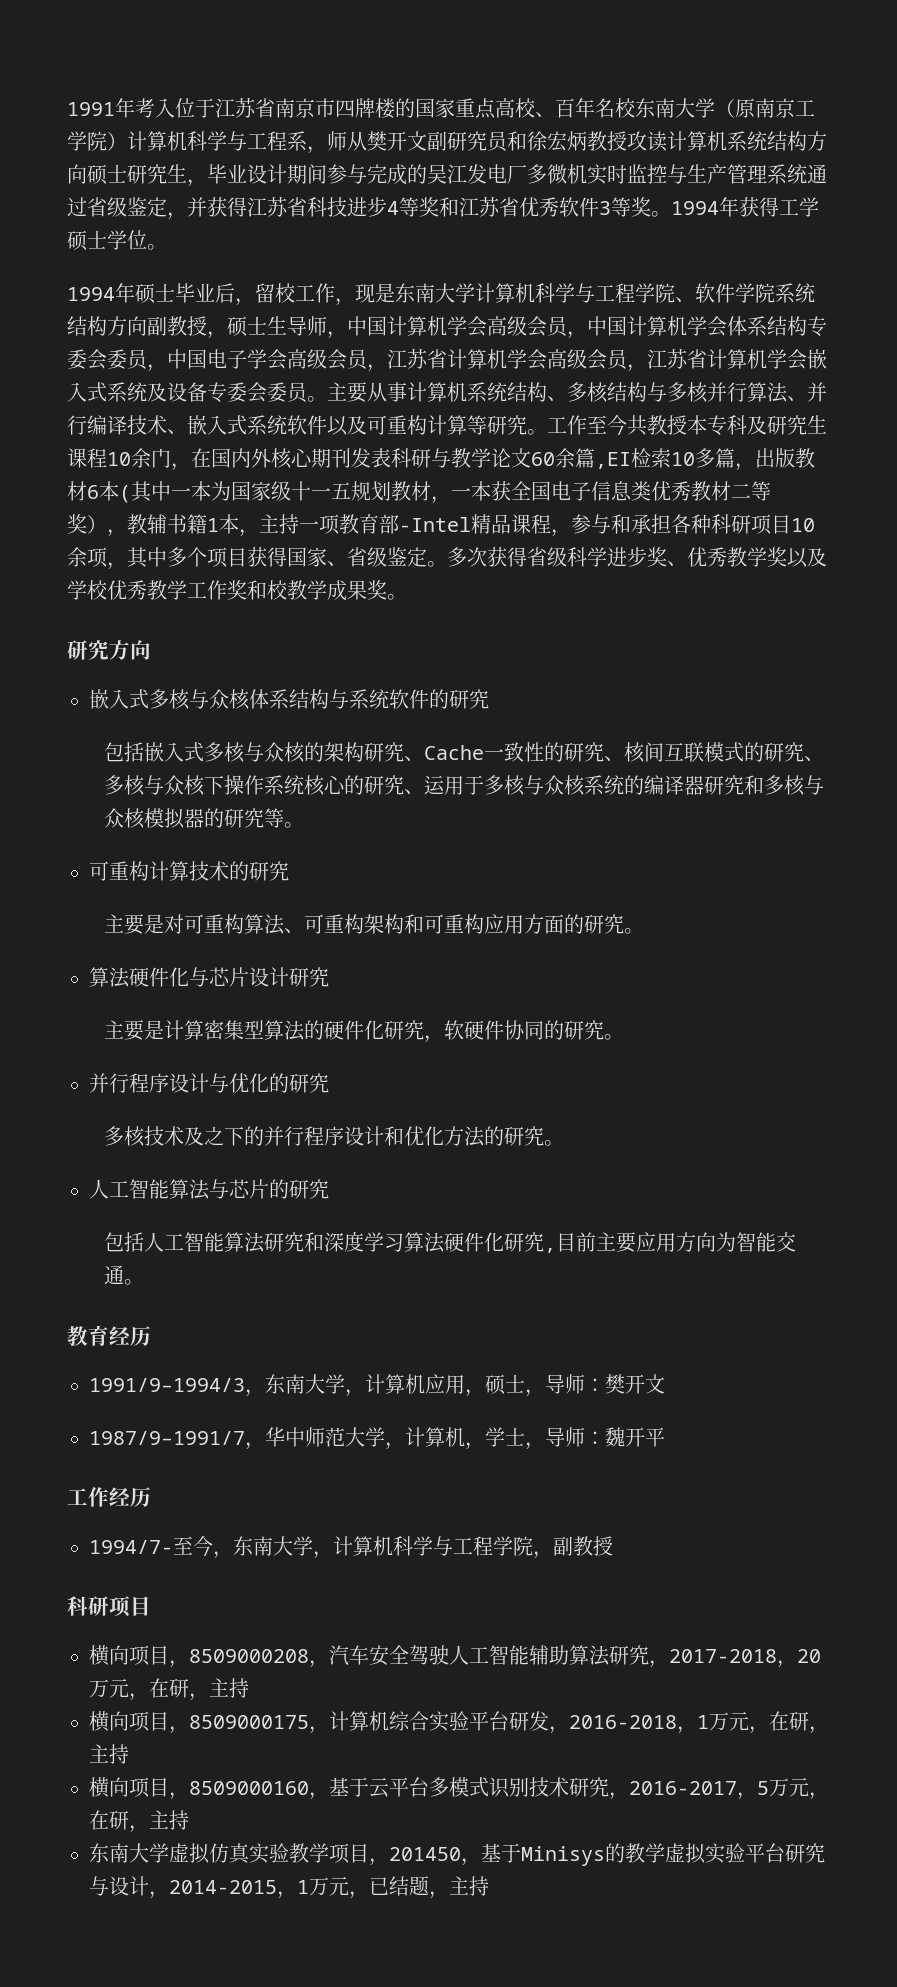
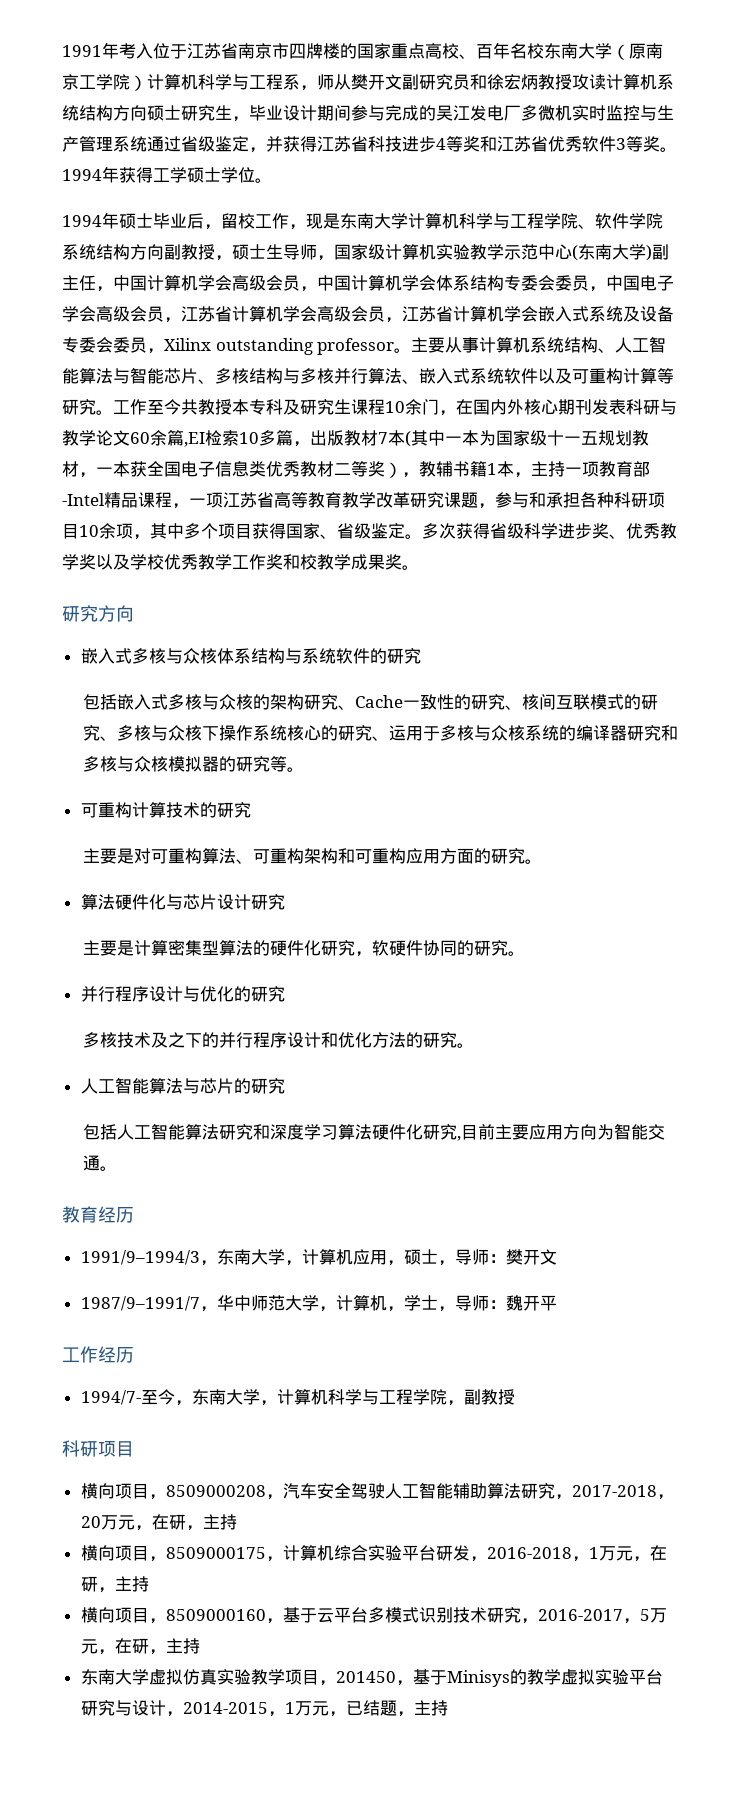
(347, 335) none -> [334,244,669,261] [62,275,113,292] 国家级计算机实验教学示范中心(东南大学)副主任，
(309, 392) none -> [147,338,395,355] ，Xilinx outstanding professor
(567, 398) none -> [615,336,667,353] [62,367,215,384] 人工智能算法与智能芯片、
[807,382,827,402] [67,415,187,435] 并行编译技术、 -> (419, 381) none
[87,485,99,499] 6 -> [378,432,388,444] 7
(571, 533) none -> [189,492,495,509] 一项江苏省高等教育教学改革研究课题，

